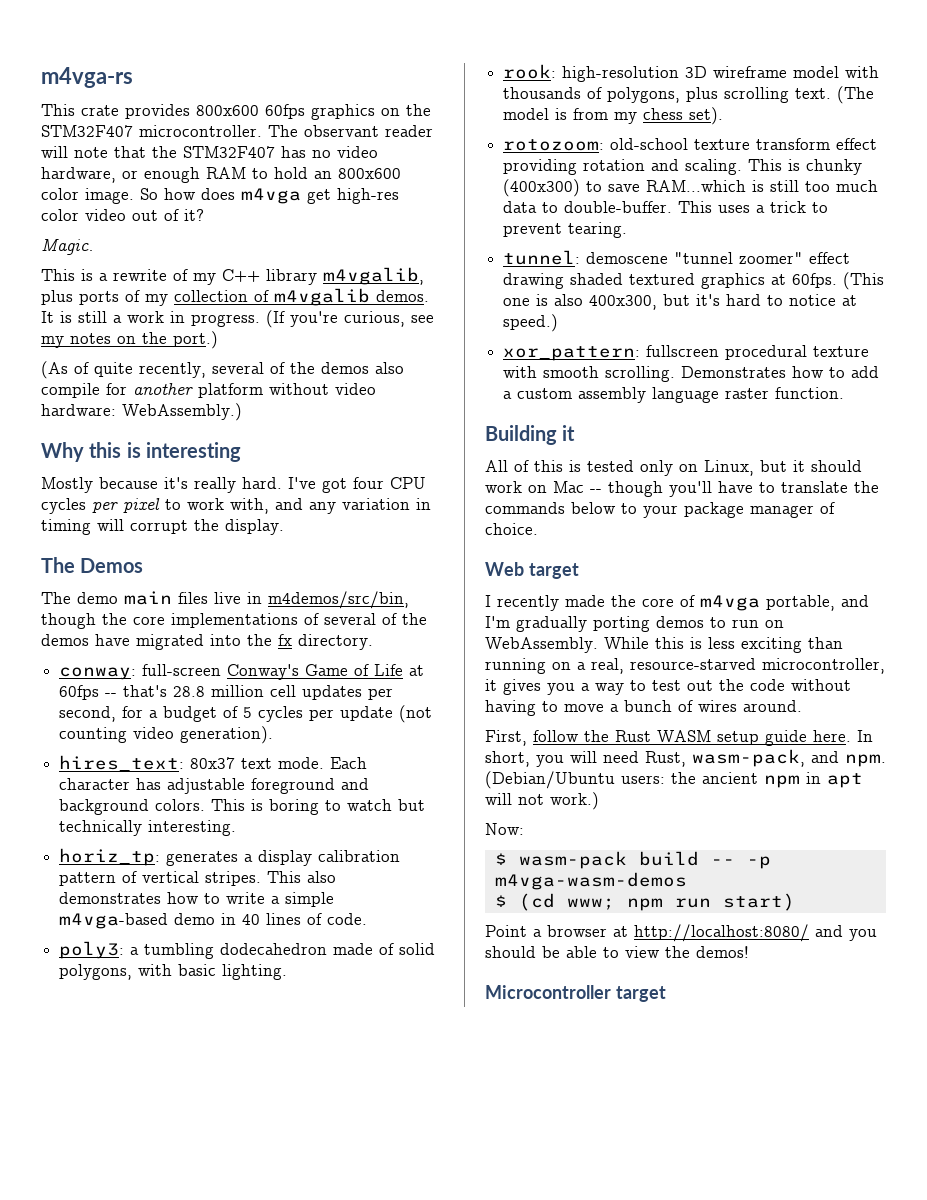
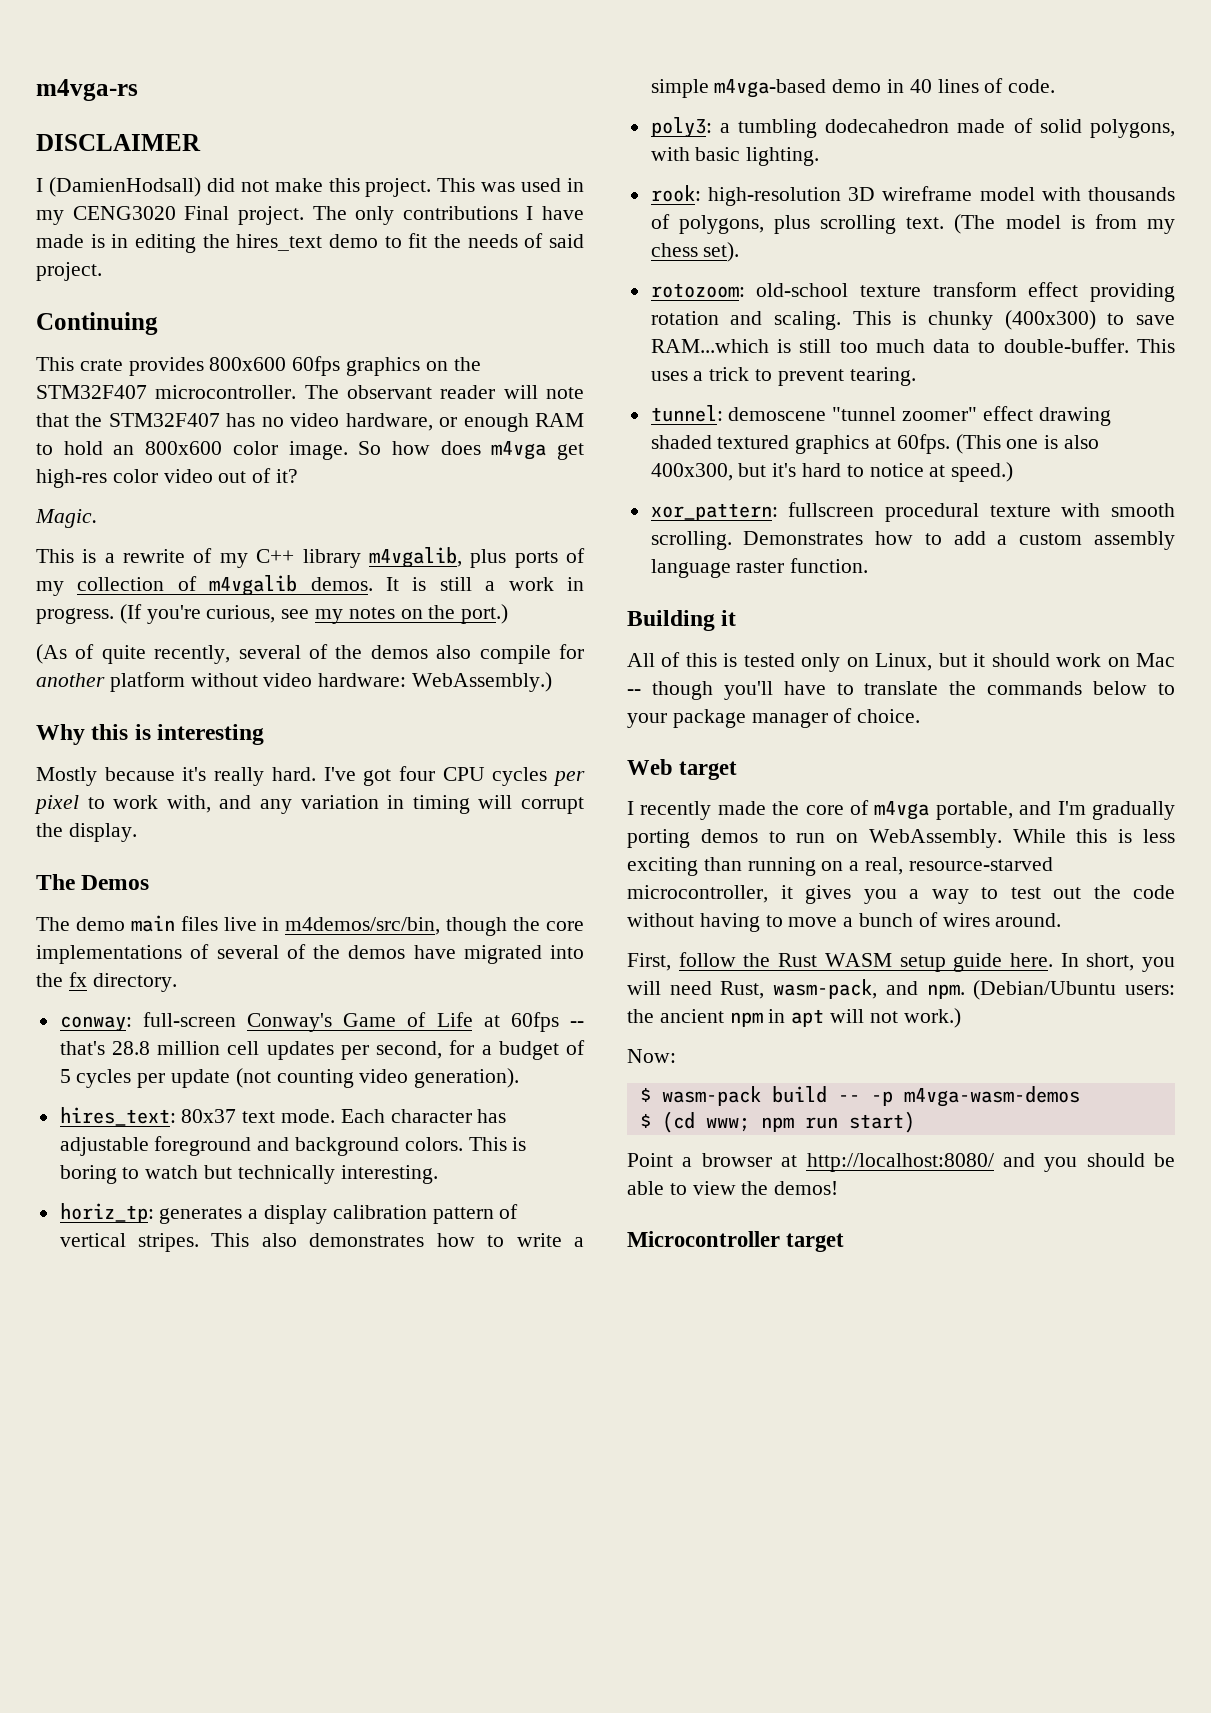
(133, 77) none -> [36,134,201,151] [36,177,584,197] [36,206,584,225] [36,233,585,253] [36,262,102,281] [36,312,158,335] // DISCLAIMER // I (DamienHodsall) did not make this project. This was used in my CENG3020 Final project. The only contributions I have made is in editing the hires_text demo to fit the needs of said project. // Continuing

